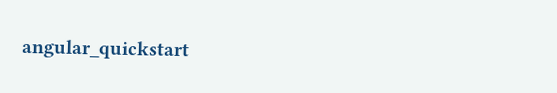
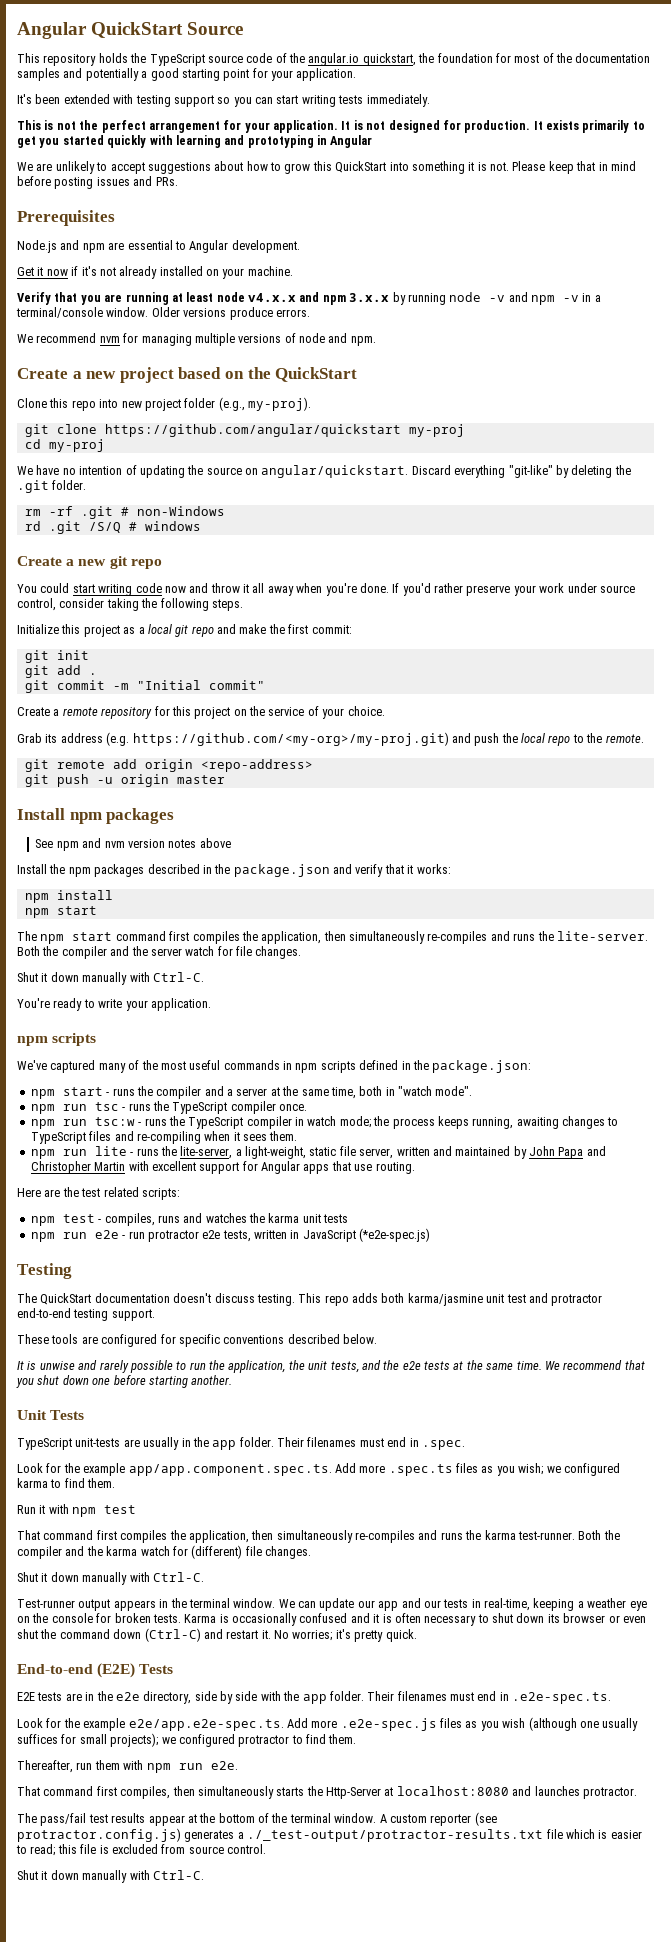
[21,38,190,61] angular_quickstart -> [17,22,244,39] [17,53,651,66] [17,68,357,81] [17,94,430,107] [17,120,645,133] [17,135,373,148] [17,161,636,174] [17,176,178,189] [17,210,115,226] [17,240,300,253] [17,266,293,279] [17,292,601,305] [16,307,310,320] [17,333,376,346] [17,367,358,383] [17,397,311,411] [24,424,465,437] [24,439,105,452] [17,465,631,478] [17,480,87,493] [24,506,225,519] [24,521,201,534] [17,556,162,569] [17,583,635,596] [17,598,243,611] [17,624,352,637] [24,650,89,663] [24,665,97,678] [24,680,265,693] [17,706,385,719] [17,732,644,746] [24,759,313,772] [24,774,225,787] [17,808,175,824] [35,838,231,851] [17,864,451,877] [24,890,113,903] [24,906,97,918] [17,931,648,944] [17,946,302,959] [17,972,204,985] [17,998,211,1011] [17,1033,97,1046] [17,1060,532,1073] [30,1086,473,1099] [30,1101,307,1114] [30,1116,619,1129] [30,1131,298,1144] [30,1146,606,1159] [30,1161,415,1174] [17,1187,180,1200] [30,1213,349,1226] [30,1228,431,1242] [17,1263,72,1279] [17,1293,603,1306] [17,1308,155,1321] [17,1334,377,1347] [17,1360,645,1373] [16,1375,233,1388] [17,1410,85,1420] [17,1437,465,1450] [17,1463,620,1476] [17,1478,116,1488] [17,1504,137,1517] [17,1530,620,1543] [17,1545,311,1559] [17,1572,204,1585] [17,1598,647,1611] [17,1613,646,1626] [17,1628,417,1642] [17,1663,174,1678] [17,1691,612,1704] [17,1717,639,1731] [17,1733,357,1747] [17,1760,238,1773] [17,1786,637,1799] [17,1812,497,1826] [17,1828,642,1842] [16,1844,266,1856] [17,1870,204,1883] Angular QuickStart Source // This repository holds the TypeScript source code of the angular.io quickstart, the foundation for most of the documentation samples and potentially a good starting point for your application. // It's been extended with testing support so you can start writing tests immediately. // This is not the perfect arrangement for your application. It is not designed for production. It exists primarily to get you started quickly with learning and prototyping in Angular // We are unlikely to accept suggestions about how to grow this QuickStart into something it is not. Please keep that in mind before posting issues and PRs. // Prerequisites // Node.js and npm are essential to Angular development. // Get it now if it's not already installed on your machine. // Verify that you are running at least node v4.x.x and npm 3.x.x by running node -v and npm -v in a terminal/console window. Older versions produce errors. // We recommend nvm for managing multiple versions of node and npm. // Create a new project based on the QuickStart // Clone this repo into new project folder (e.g., my-proj). // git clone https://github.com/angular/quickstart my-proj // cd my-proj // We have no intention of updating the source on angular/quickstart. Discard everything "git-like" by deleting the .git folder. // rm -rf .git # non-Windows // rd .git /S/Q # windows // Create a new git repo // You could start writing code now and throw it all away when you're done. If you'd rather preserve your work under source control, consider taking the following steps. // Initialize this project as a local git repo and make the first commit: // git init // git add . // git commit -m "Initial commit" // Create a remote repository for this project on the service of your choice. // Grab its address (e.g. https://github.com/<my-org>/my-proj.git) and push the local repo to the remote. // git remote add origin <repo-address> // git push -u origin master // Install npm packages // See npm and nvm version notes above // Install the npm packages described in the package.json and verify that it works: // npm install // npm start // The npm start command first compiles the application, then simultaneously re-compiles and runs the lite-server. Both the compiler and the server watch for file changes. // Shut it down manually with Ctrl-C. // You're ready to write your application. // npm scripts // We've captured many of the most useful commands in npm scripts defined in the package.json: // npm start - runs the compiler and a server at the same time, both in "watch mode". // npm run tsc - runs the TypeScript compiler once. // npm run tsc:w - runs the TypeScript compiler in watch mode; the process keeps running, awaiting changes to TypeScript files and re-compiling when it sees them. // npm run lite - runs the lite-server, a light-weight, static file server, written and maintained by John Papa and Christopher Martin with excellent support for Angular apps that use routing. // Here are the test related scripts: // npm test - compiles, runs and watches the karma unit tests // npm run e2e - run protractor e2e tests, written in JavaScript (*e2e-spec.js) // Testing // The QuickStart documentation doesn't discuss testing. This repo adds both karma/jasmine unit test and protractor end-to-end testing support. // These tools are configured for specific conventions described below. // It is unwise and rarely possible to run the application, the unit tests, and the e2e tests at the same time. We recommend that you shut down one before starting another. // Unit Tests // TypeScript unit-tests are usually in the app folder. Their filenames must end in .spec. // Look for the example app/app.component.spec.ts. Add more .spec.ts files as you wish; we configured karma to find them. // Run it with npm test // That command first compiles the application, then simultaneously re-compiles and runs the karma test-runner. Both the compiler and the karma watch for (different) file changes. // Shut it down manually with Ctrl-C. // Test-runner output appears in the terminal window. We can update our app and our tests in real-time, keeping a weather eye on the console for broken tests. Karma is occasionally confused and it is often necessary to shut down its browser or even shut the command down (Ctrl-C) and restart it. No worries; it's pretty quick. // End-to-end (E2E) Tests // E2E tests are in the e2e directory, side by side with the app folder. Their filenames must end in .e2e-spec.ts. // Look for the example e2e/app.e2e-spec.ts. Add more .e2e-spec.js files as you wish (although one usually suffices for small projects); we configured protractor to find them. // Thereafter, run them with npm run e2e. // That command first compiles, then simultaneously starts the Http-Server at localhost:8080 and launches protractor. // The pass/fail test results appear at the bottom of the terminal window. A custom reporter (see protractor.config.js) generates a ./_test-output/protractor-results.txt file which is easier to read; this file is excluded from source control. // Shut it down manually with Ctrl-C.

